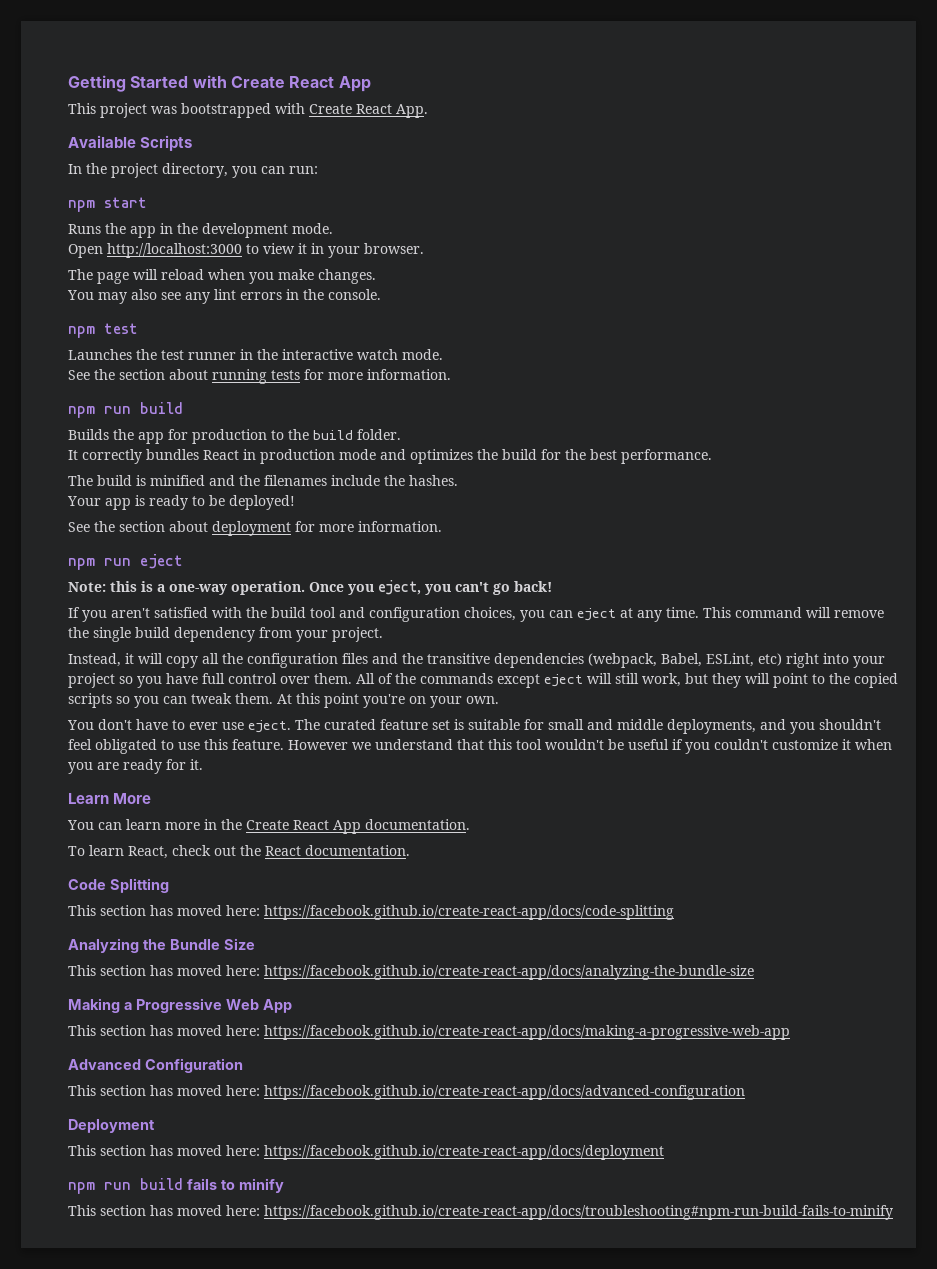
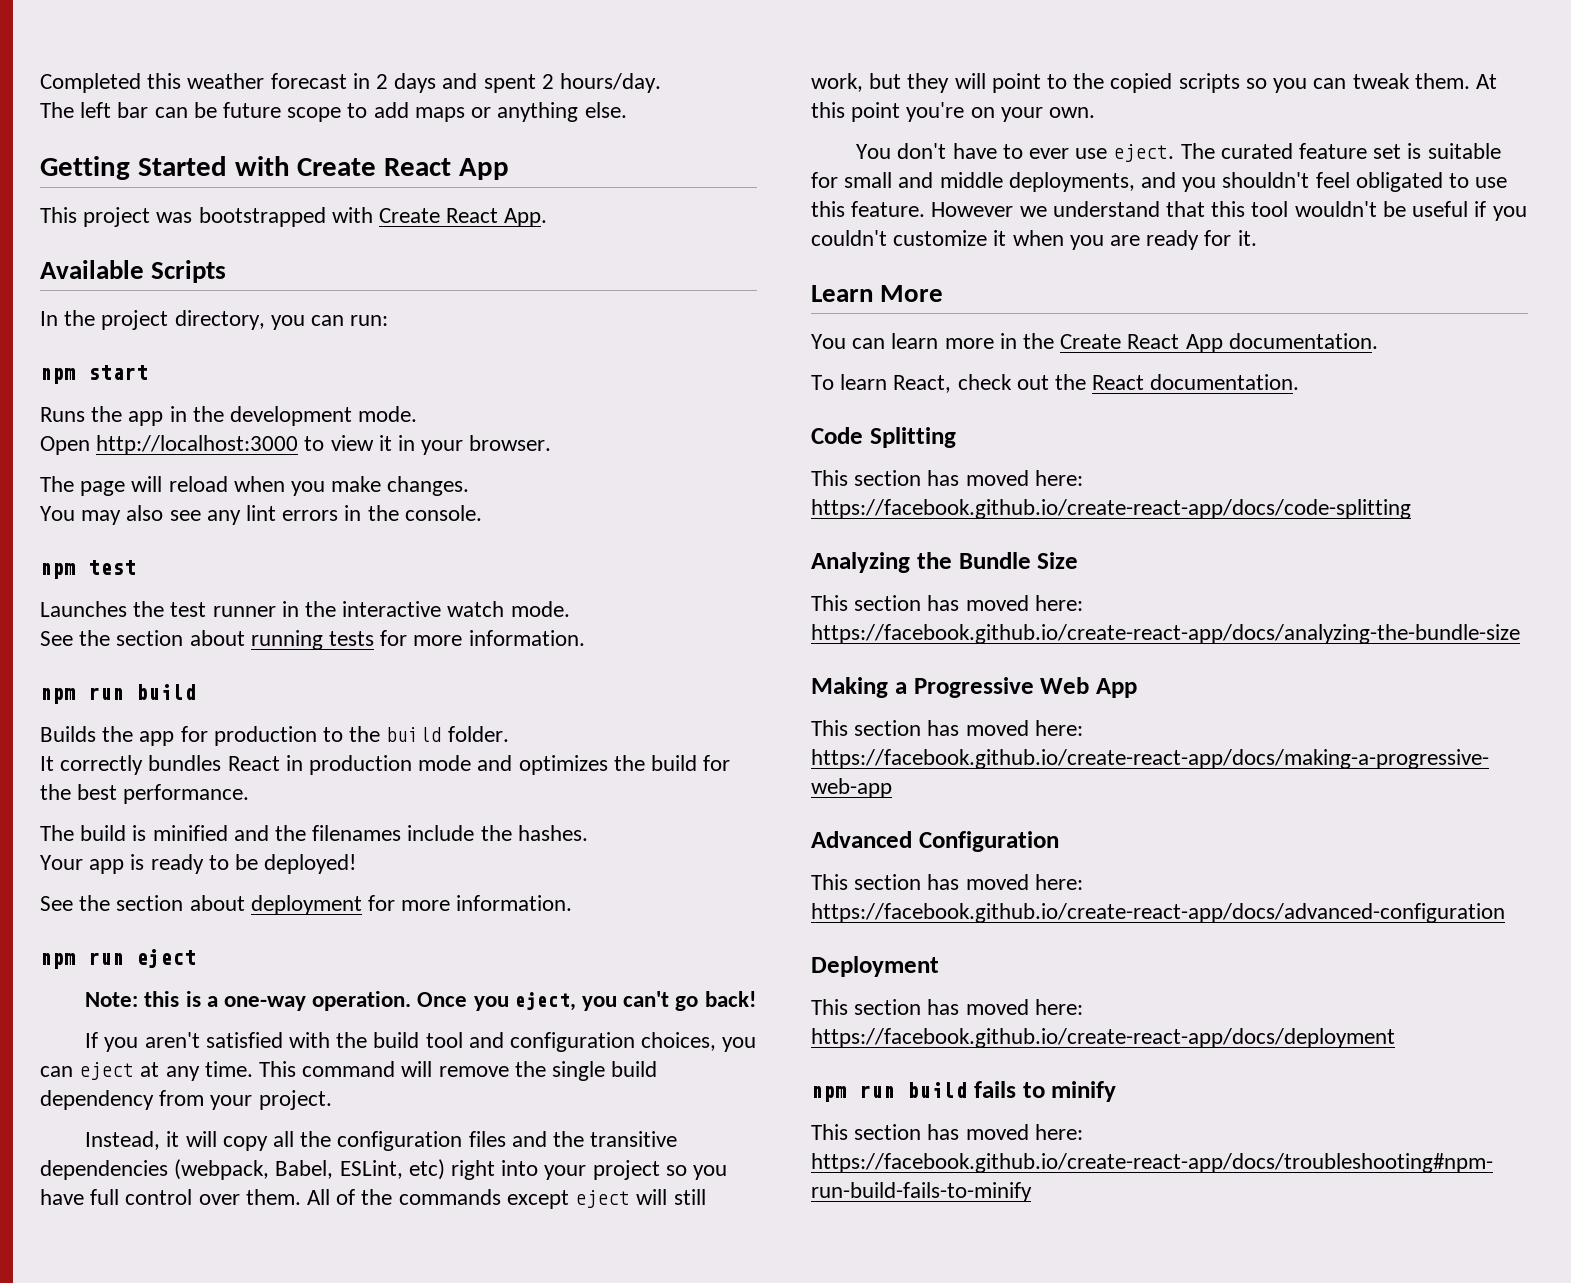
(68, 83) none -> [40,73,662,93] [40,102,627,122] Completed this weather forecast in 2 days and spent 2 hours/day. // The left bar can be future scope to add maps or anything else. //

